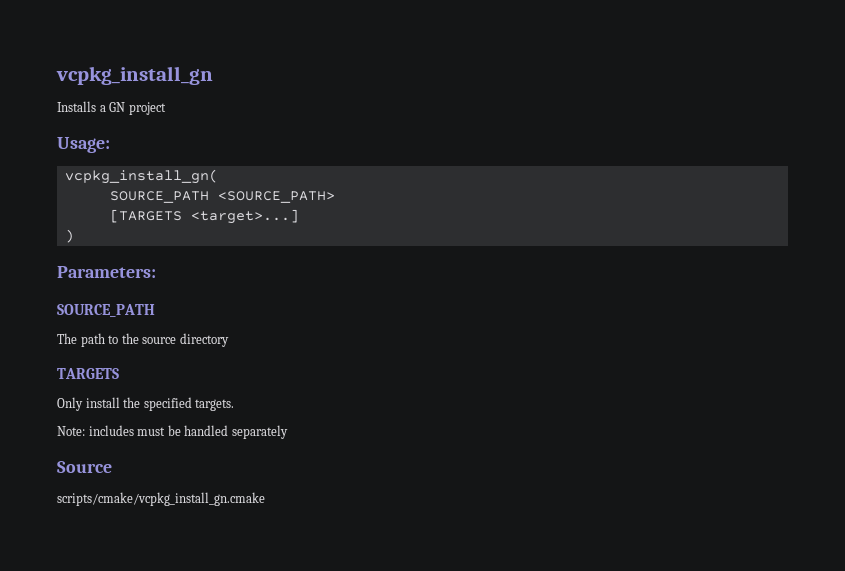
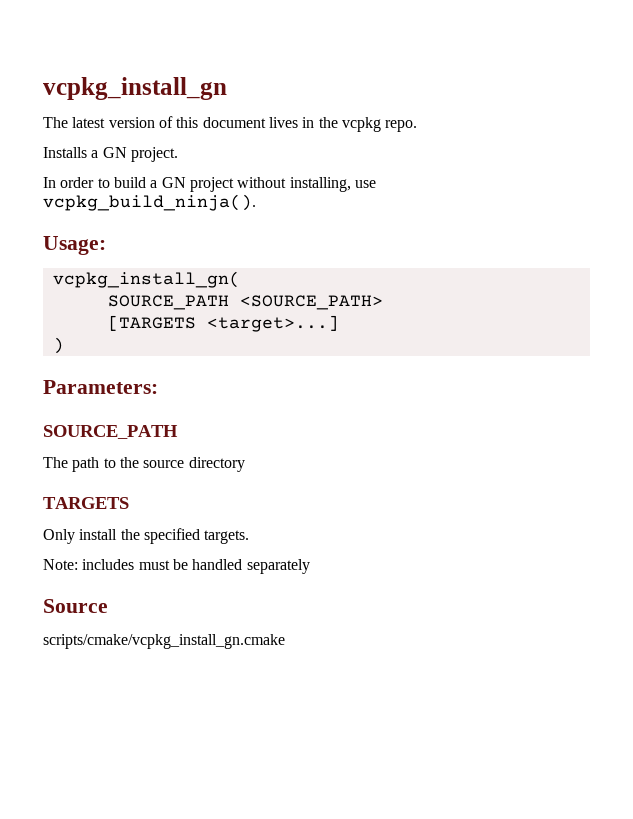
[57,101,166,115] Installs a GN project -> [43,116,418,132] [43,147,178,162] [43,177,376,192] [43,194,256,211] The latest version of this document lives in the vcpkg repo. // Installs a GN project. // In order to build a GN project without installing, use vcpkg_build_ninja().

